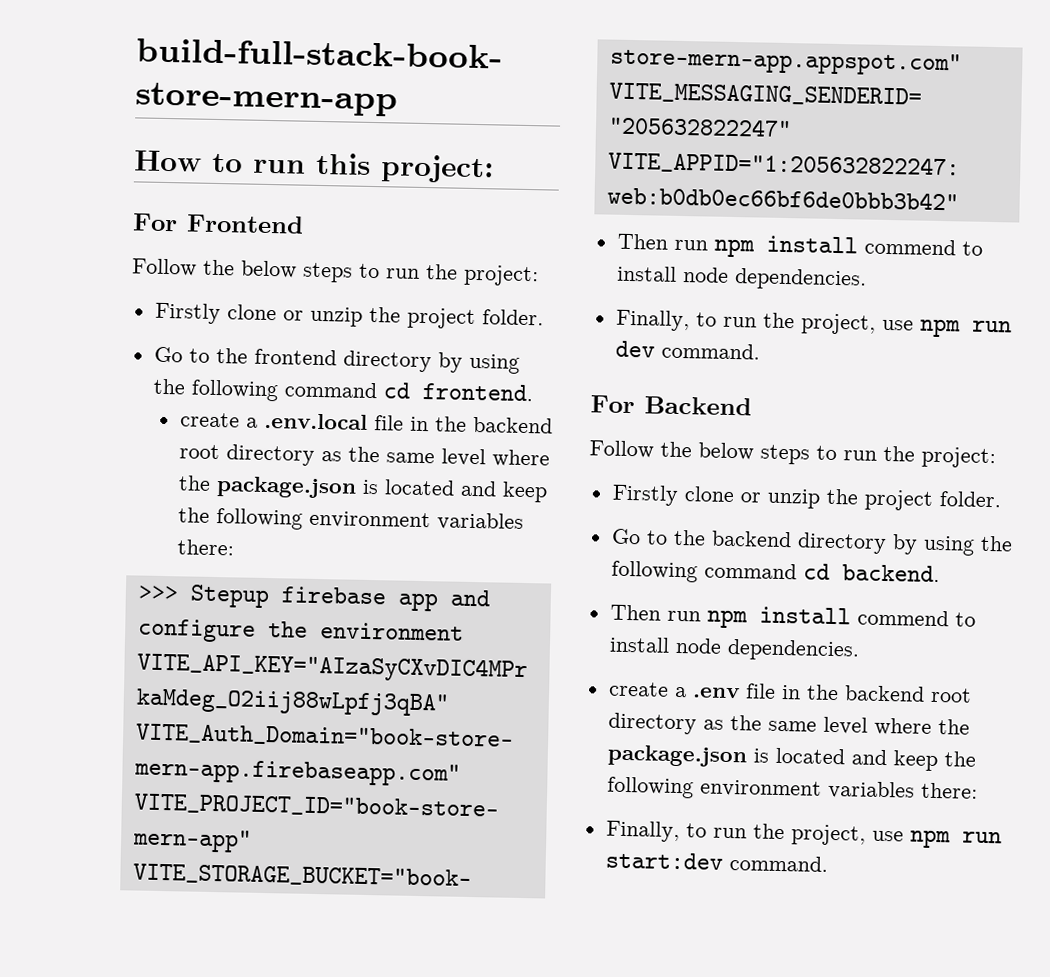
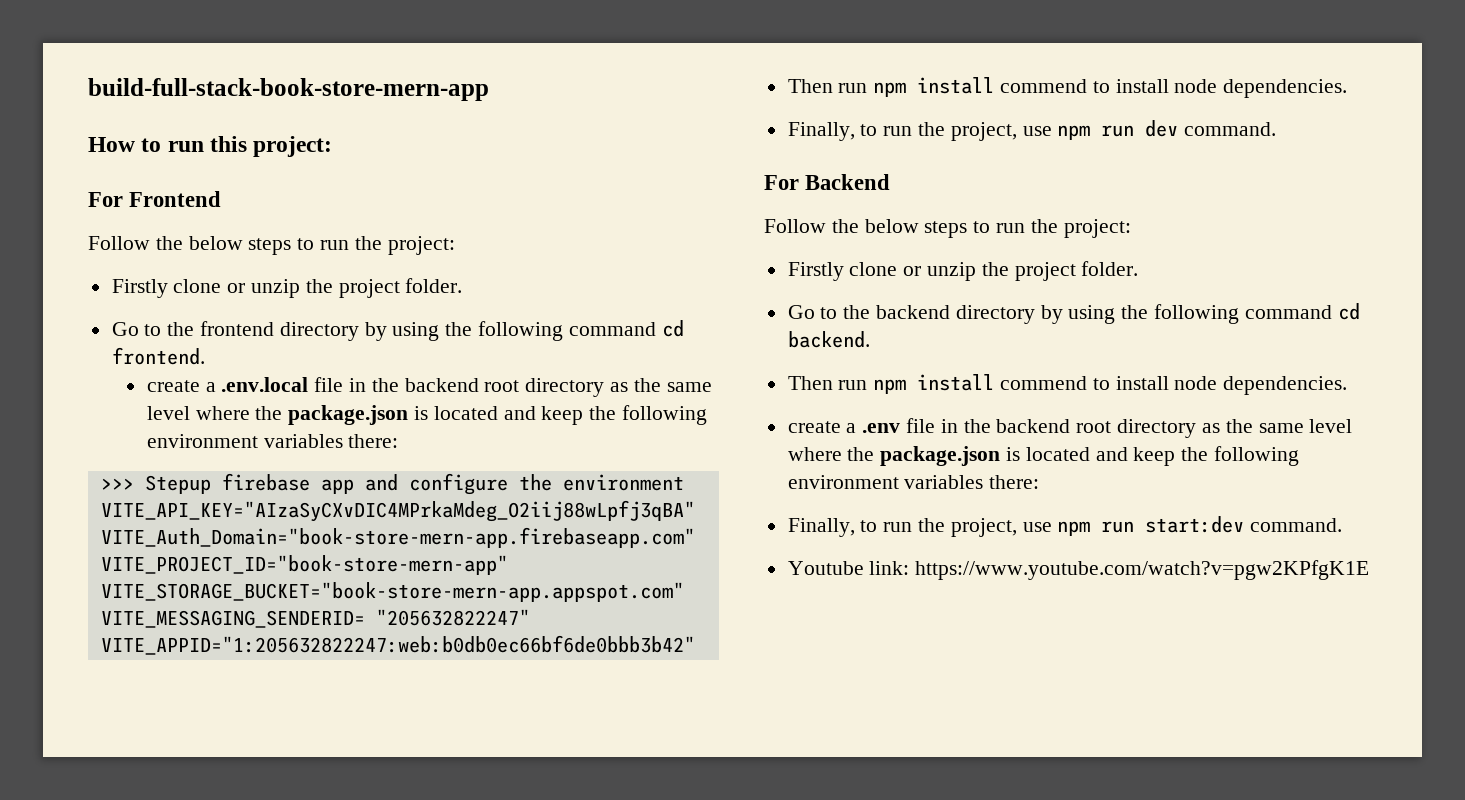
(828, 863) none -> [787,560,1370,580] // Youtube link: https://www.youtube.com/watch?v=pgw2KPfgK1E

